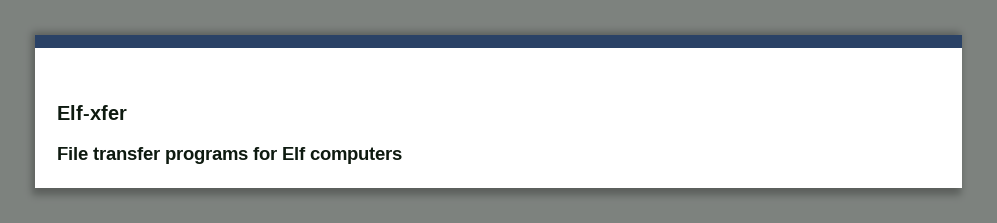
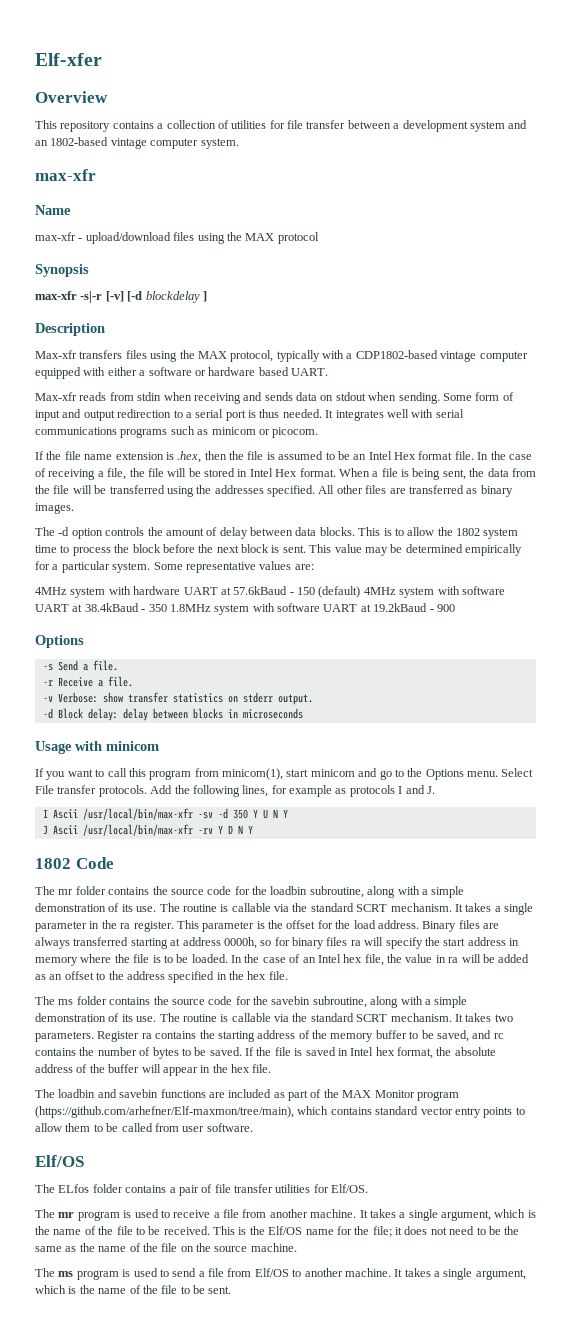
[57,147,402,164] File transfer programs for Elf computers -> [35,91,108,103] [35,120,528,132] [35,137,239,149] [35,169,96,181] [35,205,71,215] [35,232,319,244] [35,264,89,277] [35,291,207,303] [35,323,105,336] [35,350,528,362] [35,367,328,379] [35,392,514,404] [35,409,464,421] [35,426,319,438] [35,451,532,463] [35,468,536,480] [35,485,513,497] [35,503,74,514] [35,527,519,539] [35,544,522,556] [35,561,314,573] [35,586,505,598] [35,603,455,615] [35,635,84,648] [42,660,118,671] [42,676,133,687] [42,692,313,705] [42,708,303,721] [35,741,159,754] [35,768,534,780] [35,785,435,797] [42,808,288,820] [42,824,253,836] [35,857,114,869] [35,886,465,898] [35,903,533,915] [35,920,499,932] [35,937,519,949] [35,954,530,966] [35,971,288,983] [35,996,468,1008] [35,1013,513,1022] [35,1030,504,1042] [35,1047,496,1059] [35,1064,272,1076] [35,1089,459,1101] [35,1106,525,1118] [35,1123,253,1132] [35,1155,84,1167] [35,1184,369,1196] [35,1209,536,1221] [35,1226,520,1237] [35,1243,297,1252] [35,1268,526,1280] [35,1285,232,1294] Overview // This repository contains a collection of utilities for file transfer between a development system and an 1802-based vintage computer system. // max-xfr // Name // max-xfr - upload/download files using the MAX protocol // Synopsis // max-xfr -s|-r [-v] [-d blockdelay ] // Description // Max-xfr transfers files using the MAX protocol, typically with a CDP1802-based vintage computer equipped with either a software or hardware based UART. // Max-xfr reads from stdin when receiving and sends data on stdout when sending. Some form of input and output redirection to a serial port is thus needed. It integrates well with serial communications programs such as minicom or picocom. // If the file name extension is .hex, then the file is assumed to be an Intel Hex format file. In the case of receiving a file, the file will be stored in Intel Hex format. When a file is being sent, the data from the file will be transferred using the addresses specified. All other files are transferred as binary images. // The -d option controls the amount of delay between data blocks. This is to allow the 1802 system time to process the block before the next block is sent. This value may be determined empirically for a particular system. Some representative values are: // 4MHz system with hardware UART at 57.6kBaud - 150 (default) 4MHz system with software UART at 38.4kBaud - 350 1.8MHz system with software UART at 19.2kBaud - 900 // Options // -s Send a file. // -r Receive a file. // -v Verbose: show transfer statistics on stderr output. // -d Block delay: delay between blocks in microseconds // Usage with minicom // If you want to call this program from minicom(1), start minicom and go to the Options menu. Select File transfer protocols. Add the following lines, for example as protocols I and J. // I Ascii /usr/local/bin/max-xfr -sv -d 350 Y U N Y // J Ascii /usr/local/bin/max-xfr -rv Y D N Y // 1802 Code // The mr folder contains the source code for the loadbin subroutine, along with a simple demonstration of its use. The routine is callable via the standard SCRT mechanism. It takes a single parameter in the ra register. This parameter is the offset for the load address. Binary files are always transferred starting at address 0000h, so for binary files ra will specify the start address in memory where the file is to be loaded. In the case of an Intel hex file, the value in ra will be added as an offset to the address specified in the hex file. // The ms folder contains the source code for the savebin subroutine, along with a simple demonstration of its use. The routine is callable via the standard SCRT mechanism. It takes two parameters. Register ra contains the starting address of the memory buffer to be saved, and rc contains the number of bytes to be saved. If the file is saved in Intel hex format, the absolute address of the buffer will appear in the hex file. // The loadbin and savebin functions are included as part of the MAX Monitor program (https://github.com/arhefner/Elf-maxmon/tree/main), which contains standard vector entry points to allow them to be called from user software. // Elf/OS // The ELfos folder contains a pair of file transfer utilities for Elf/OS. // The mr program is used to receive a file from another machine. It takes a single argument, which is the name of the file to be received. This is the Elf/OS name for the file; it does not need to be the same as the name of the file on the source machine. // The ms program is used to send a file from Elf/OS to another machine. It takes a single argument, which is the name of the file to be sent.

